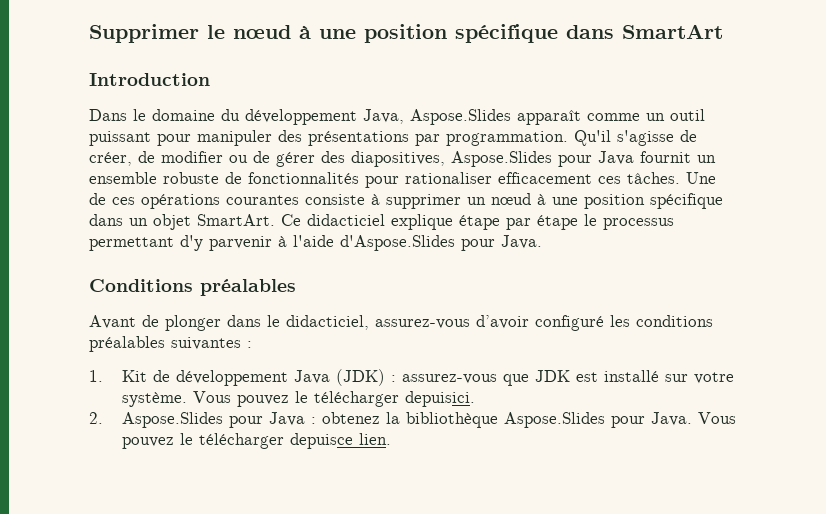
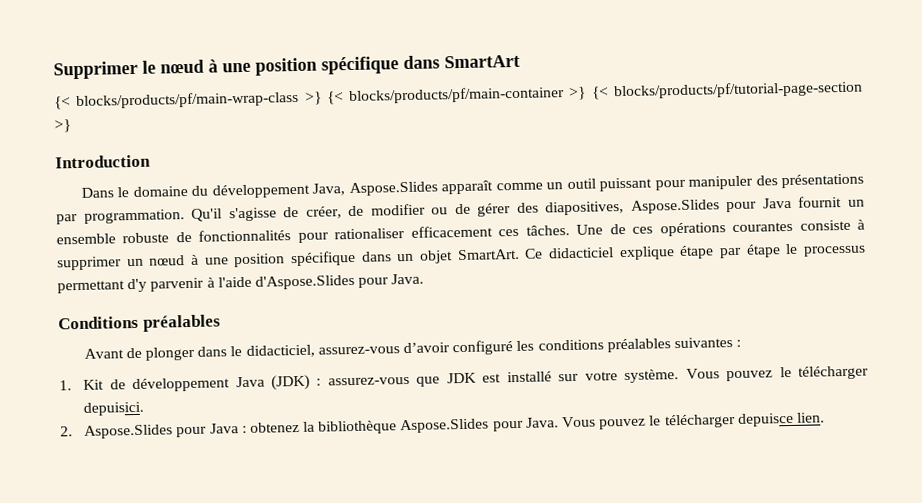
(723, 31) none -> [54,80,863,110] [54,119,71,133] // {< blocks/products/pf/main-wrap-class >} {< blocks/products/pf/main-container >} {< blocks/products/pf/tutorial-page-section >}

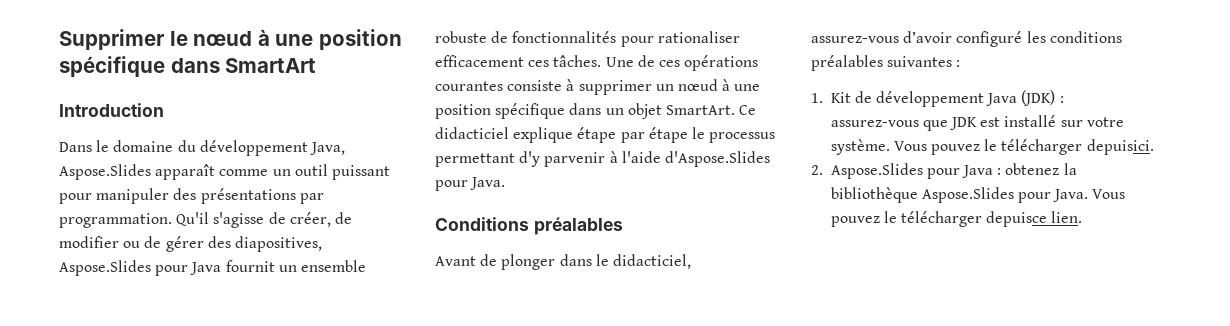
[54,80,863,110] [54,119,71,133] // {< blocks/products/pf/main-wrap-class >} {< blocks/products/pf/main-container >} {< blocks/products/pf/tutorial-page-section >} -> (317, 65) none

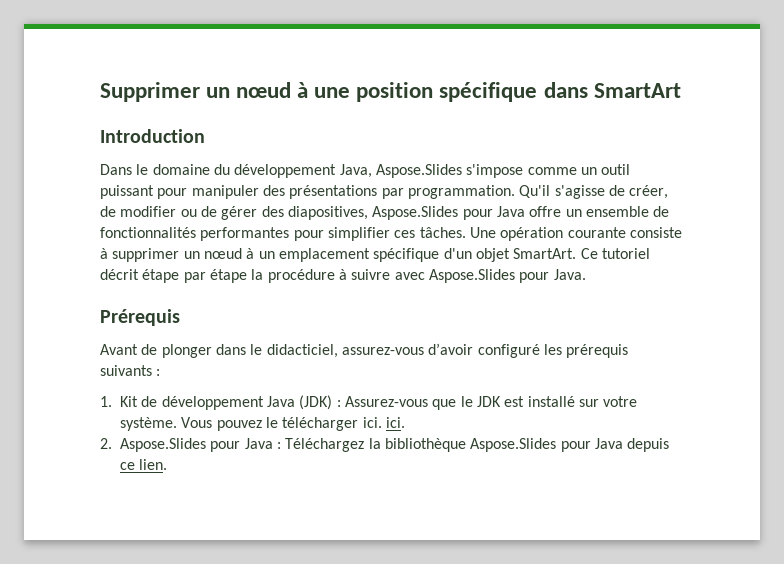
[169,31,188,46] le -> [206,87,231,98] un
[155,164,216,180] apparaît -> [466,164,524,178] s'impose
[225,260,275,272] fournit -> [529,206,562,217] offre
[435,31,487,43] robuste -> (649, 211) none
[620,31,740,47] [435,55,759,71] [435,81,503,91] pour rationaliser efficacement ces tâches. Une de ces opérations courantes -> [200,227,626,241] performantes pour simplifier ces tâches. Une opération courante
[734,84,761,91] [435,103,624,119] une position spécifique dans un -> [258,248,472,262] un emplacement spécifique d'un
[435,127,574,143] didacticiel explique -> [601,248,650,259] [100,269,139,280] tutoriel décrit
[691,127,776,143] [435,151,770,167] le processus permettant d'y parvenir à l'aide d'Aspose.Slides -> [251,269,515,283] la procédure à suivre avec Aspose.Slides
[435,217,623,235] Conditions préalables -> [100,309,180,326] Prérequis
[1049,31,1122,43] [811,55,953,71] conditions préalables suivantes -> [566,344,629,358] [100,365,152,376] prérequis suivants
[830,120,948,131] assurez-vous que -> [344,396,473,410] Assurez-vous que le
[1086,139,1154,155] depuisici. -> [362,417,405,428] ici. ici.
[1005,163,1060,175] obtenez -> [285,438,365,452] Téléchargez
[1053,189,1126,202] [830,211,1048,227] Java. Vous pouvez le télécharger depuisce -> [594,438,670,452] [120,462,135,470] Java depuis ce

